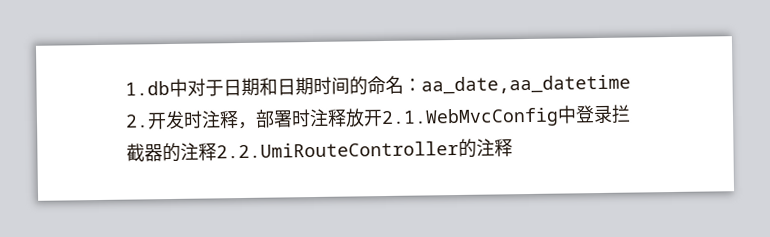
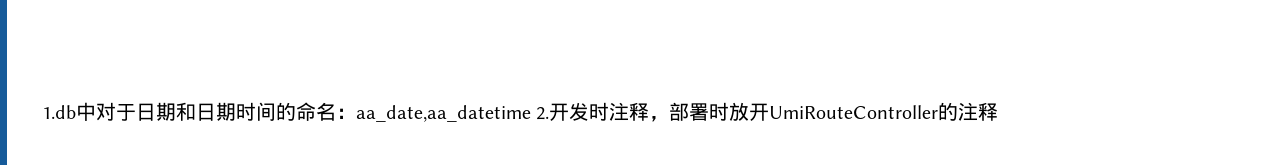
[309,104,631,129] [126,140,459,163] 注释放开2.1.WebMvcConfig中登录拦截器的注释2.2.UmiRouteController -> [729,102,939,121] 放开UmiRouteController

